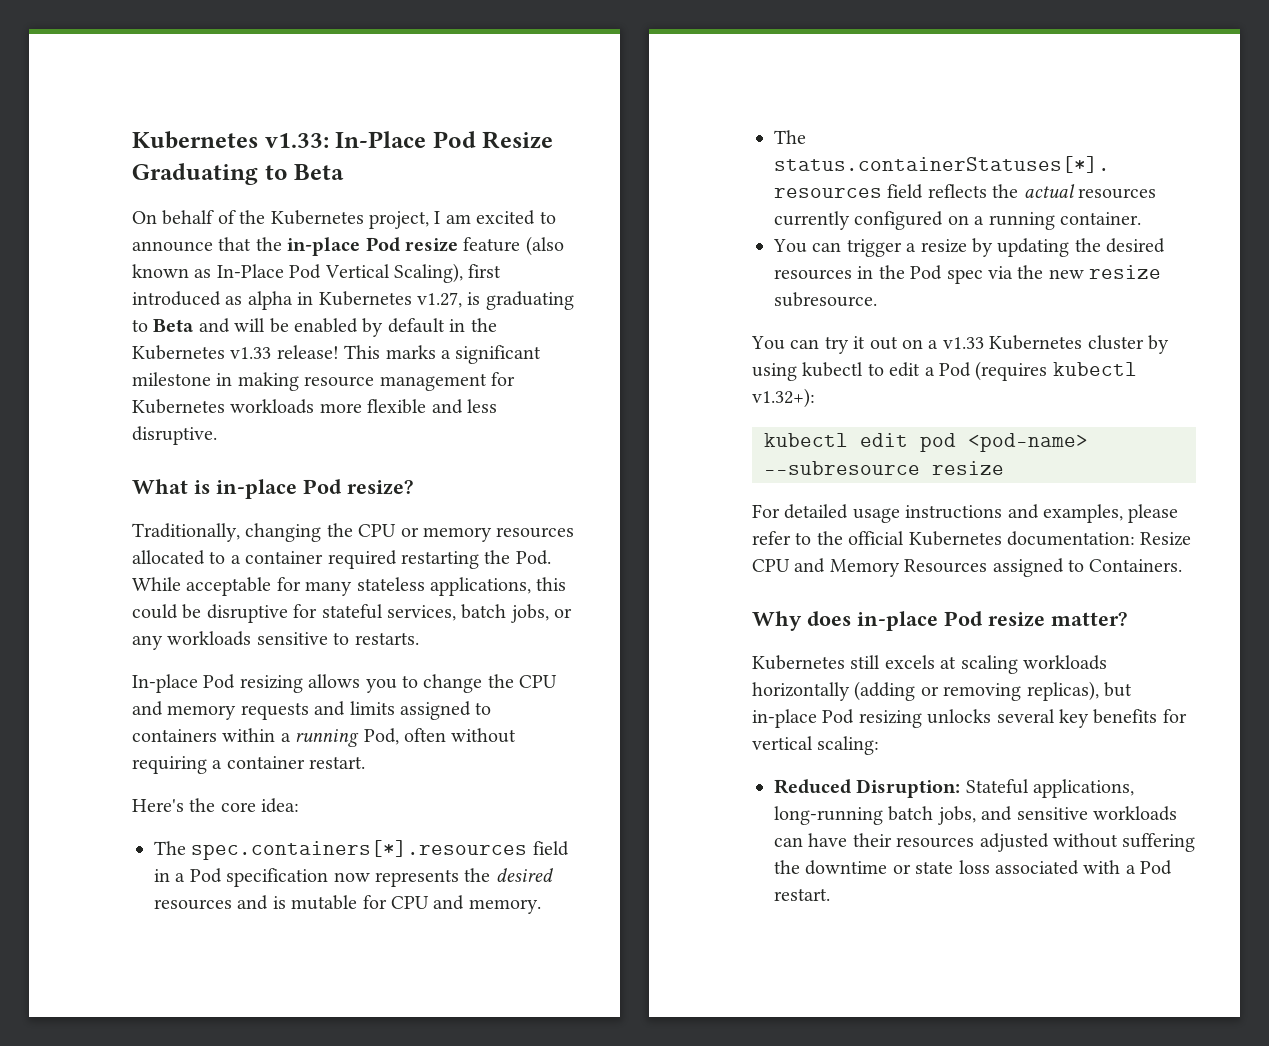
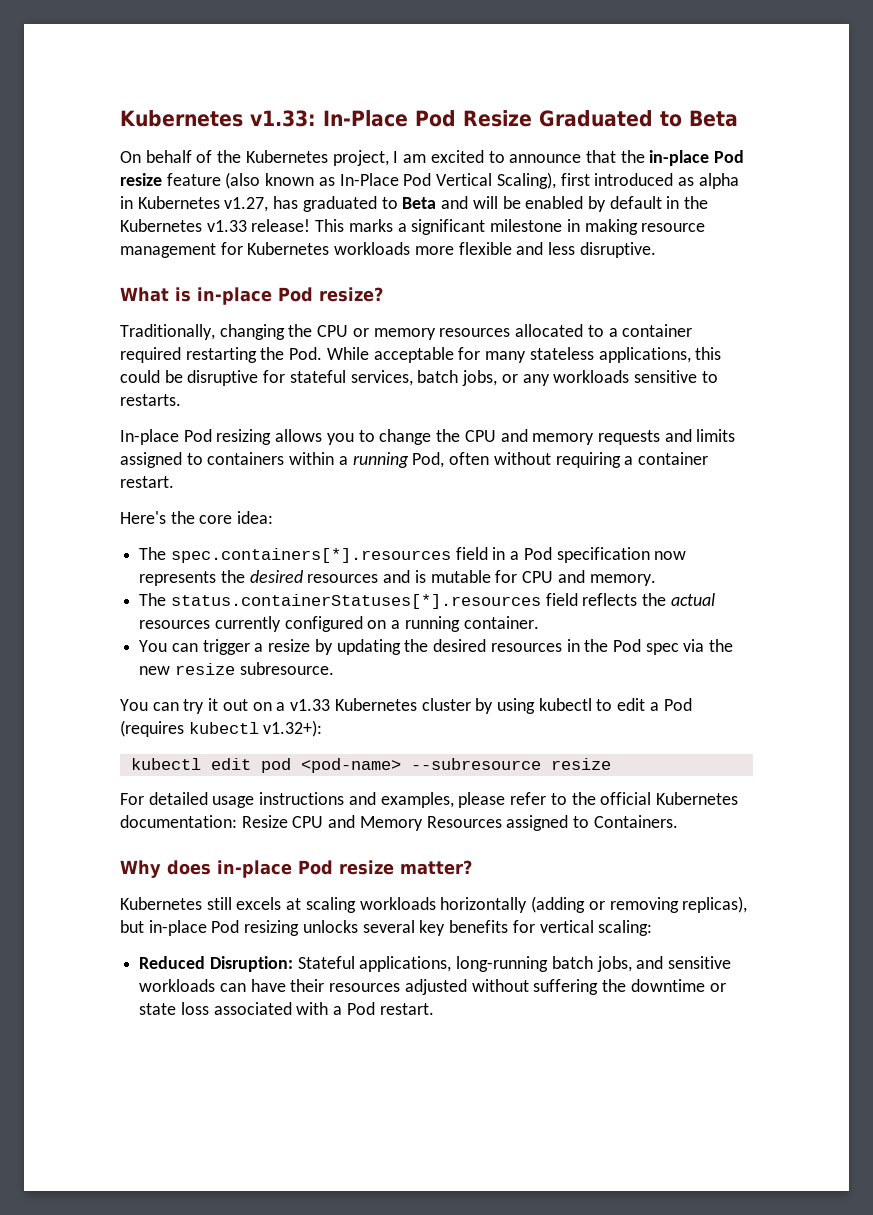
[132,163,258,185] Graduating -> [539,110,653,127] Graduated
[467,291,574,310] is graduating -> [273,196,377,212] has graduated

